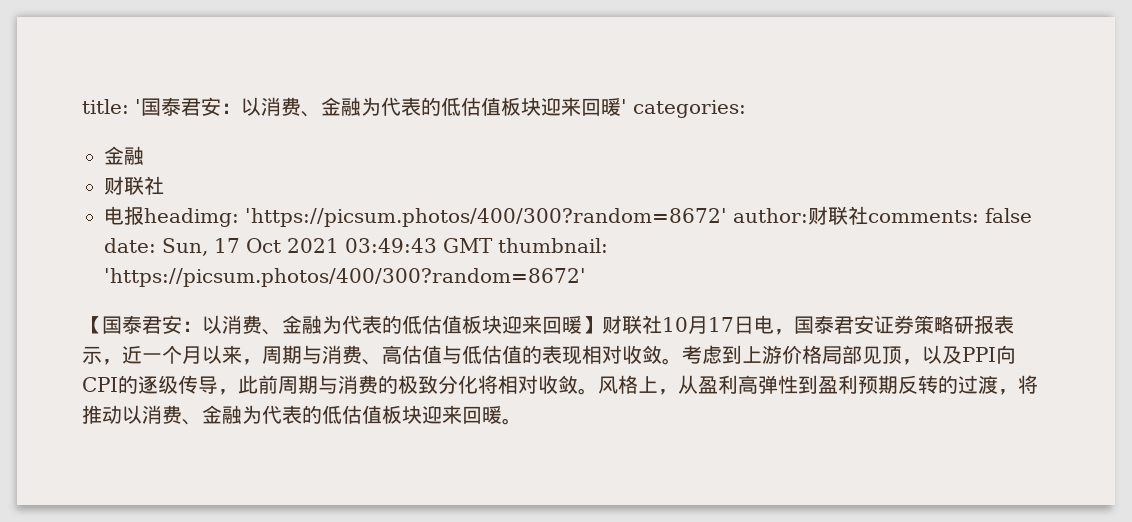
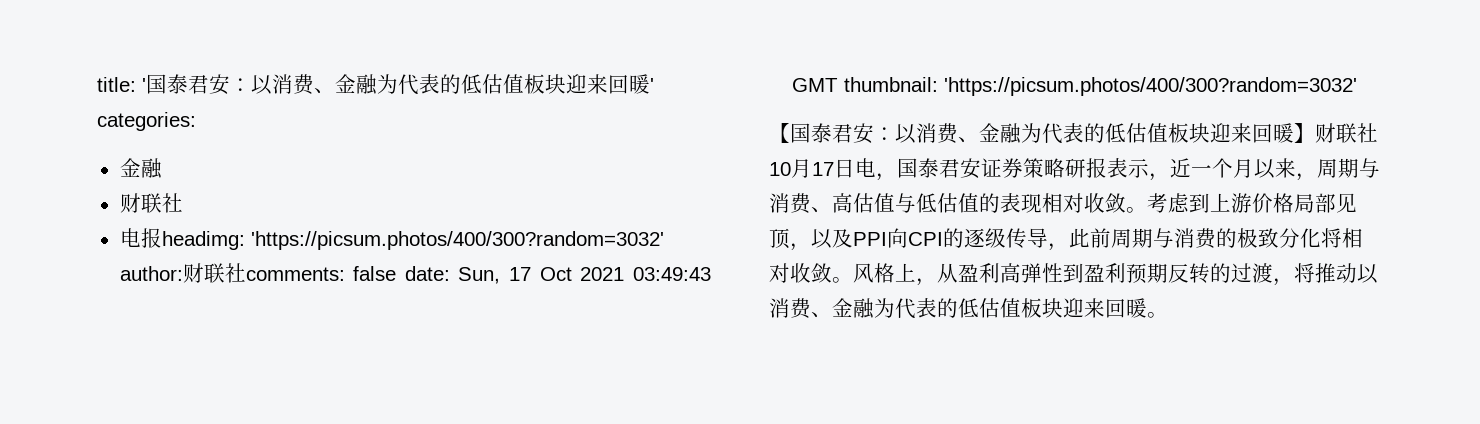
[245,208,727,227] 'https://picsum.photos/400/300?random=8672' -> [250,231,664,250] 'https://picsum.photos/400/300?random=3032'
[104,268,586,287] 'https://picsum.photos/400/300?random=8672' -> [943,77,1357,96] 'https://picsum.photos/400/300?random=3032'

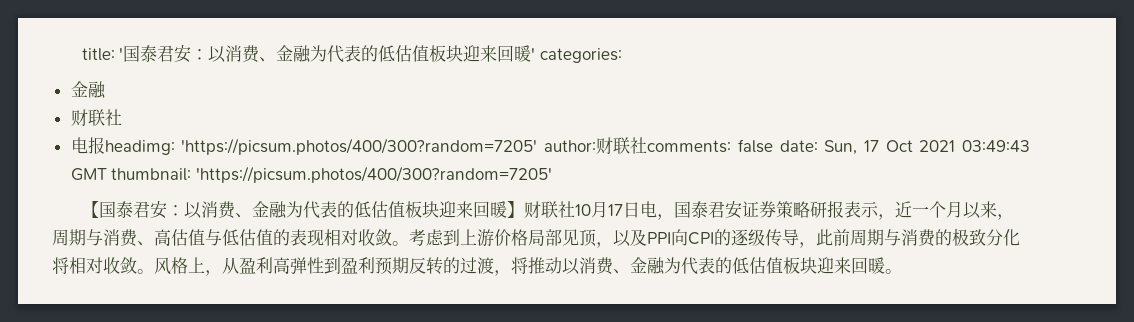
[250,231,664,250] 'https://picsum.photos/400/300?random=3032' -> [181,138,538,155] 'https://picsum.photos/400/300?random=7205'
[943,77,1357,96] 'https://picsum.photos/400/300?random=3032' -> [195,166,552,183] 'https://picsum.photos/400/300?random=7205'

